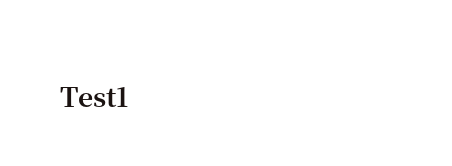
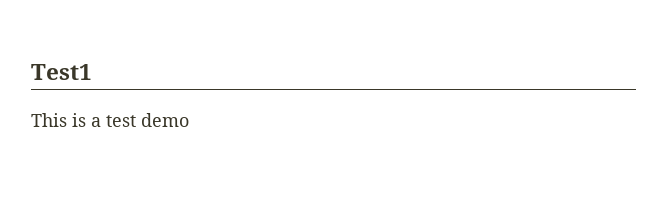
(128, 97) none -> [31,113,189,127] // This is a test demo

